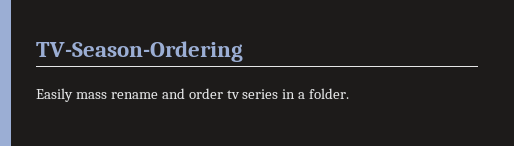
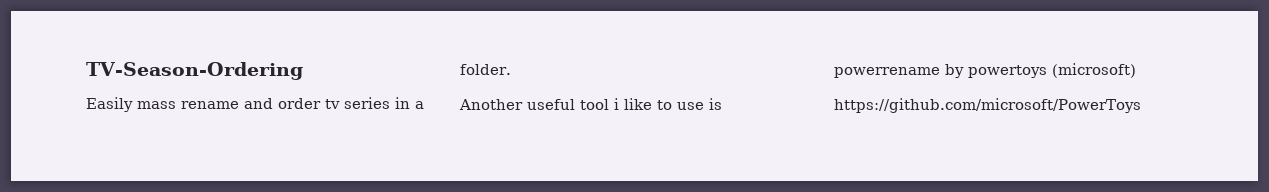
(350, 93) none -> [459,98,722,110] [834,63,1136,78] [834,98,1141,113] // Another useful tool i like to use is powerrename by powertoys (microsoft) // https://github.com/microsoft/PowerToys

